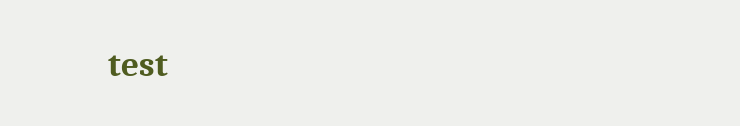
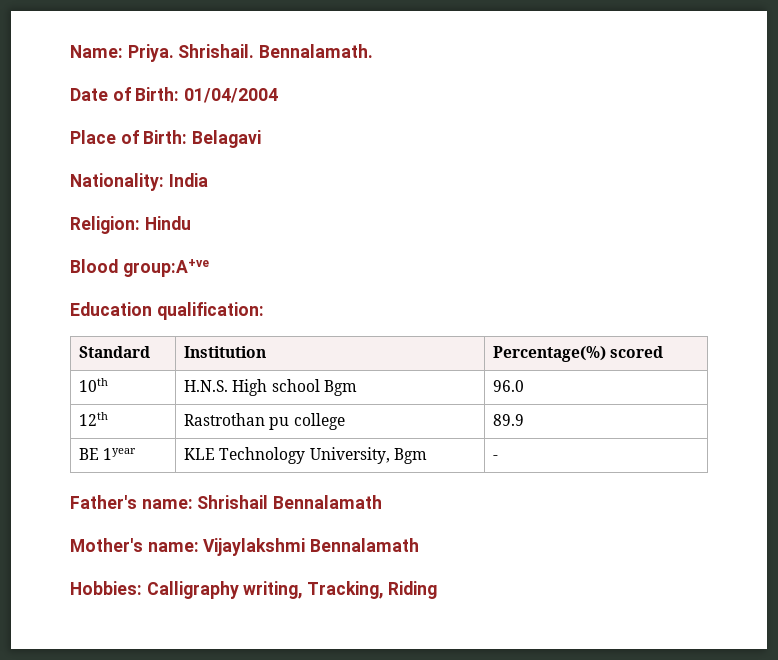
[108,55,168,76] test -> [70,44,374,62] [70,87,279,103] [70,130,262,148] [70,173,208,191] [70,216,191,234] [70,259,209,277] [70,302,264,320] [79,346,151,358] [184,346,267,358] [493,346,664,362] [79,378,109,392] [184,379,357,396] [493,380,525,392] [79,412,109,426] [184,413,345,430] [493,414,525,426] [79,448,137,460] [184,447,427,464] [493,455,499,460] [70,495,383,509] [70,538,420,556] [70,581,437,599] Name: Priya. Shrishail. Bennalamath. // Date of Birth: 01/04/2004 // Place of Birth: Belagavi // Nationality: India // Religion: Hindu // Blood group:A+ve // Education qualification: // Standard | Institution | Percentage(%) scored // 10th | H.N.S. High school Bgm | 96.0 // 12th | Rastrothan pu college | 89.9 // BE 1year | KLE Technology University, Bgm | - // Father's name: Shrishail Bennalamath // Mother's name: Vijaylakshmi Bennalamath // Hobbies: Calligraphy writing, Tracking, Riding

